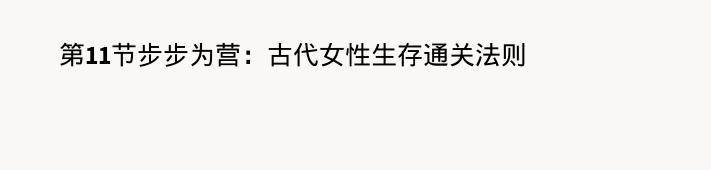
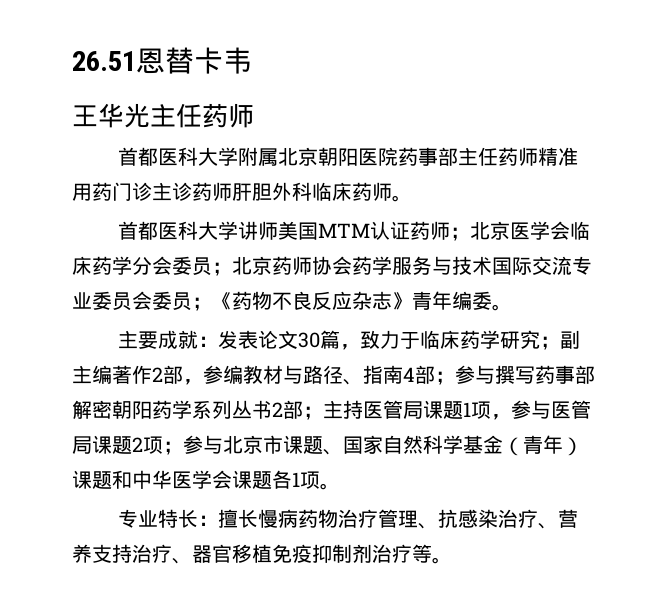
[59,42,527,67] 第11节步步为营：古代女性生存通关法则 -> [72,47,252,74] [72,103,254,128] [117,147,578,166] [72,182,412,202] [117,221,590,241] [72,256,592,276] [72,291,512,311] [117,330,580,350] [72,365,595,385] [72,400,591,420] [72,435,583,456] [72,470,340,490] [117,509,578,529] [72,544,452,564] 26.51恩替卡韦 // 王华光主任药师 // 首都医科大学附属北京朝阳医院药事部主任药师精准用药门诊主诊药师肝胆外科临床药师。 // 首都医科大学讲师美国MTM认证药师；北京医学会临床药学分会委员；北京药师协会药学服务与技术国际交流专业委员会委员；《药物不良反应杂志》青年编委。 // 主要成就：发表论文30篇，致力于临床药学研究；副主编著作2部，参编教材与路径、指南4部；参与撰写药事部解密朝阳药学系列丛书2部；主持医管局课题1项，参与医管局课题2项；参与北京市课题、国家自然科学基金（青年）课题和中华医学会课题各1项。 // 专业特长：擅长慢病药物治疗管理、抗感染治疗、营养支持治疗、器官移植免疫抑制剂治疗等。

